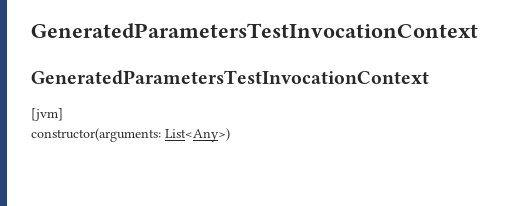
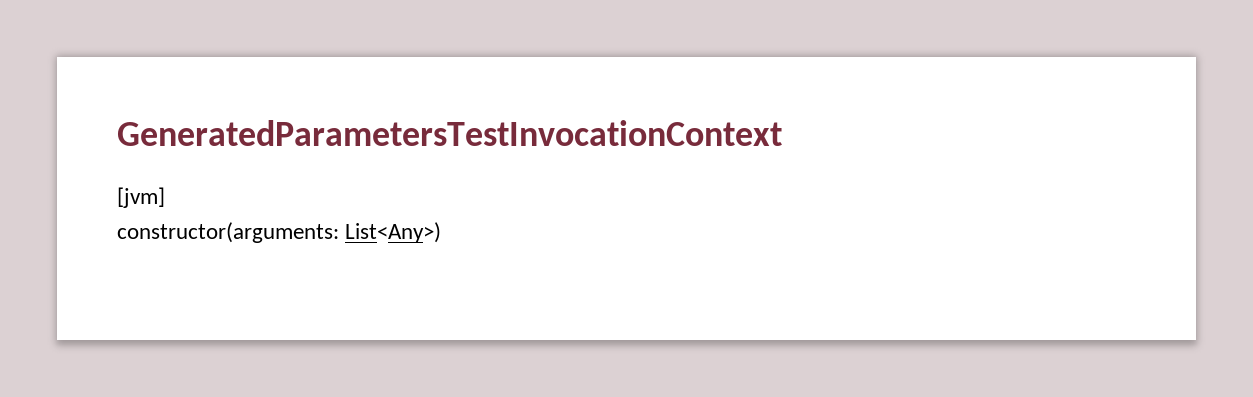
[31,23,478,38] [31,70,429,85] GeneratedParametersTestInvocationContext // GeneratedParametersTestInvocationContext -> [117,120,782,146] GeneratedParametersTestInvocationContext

